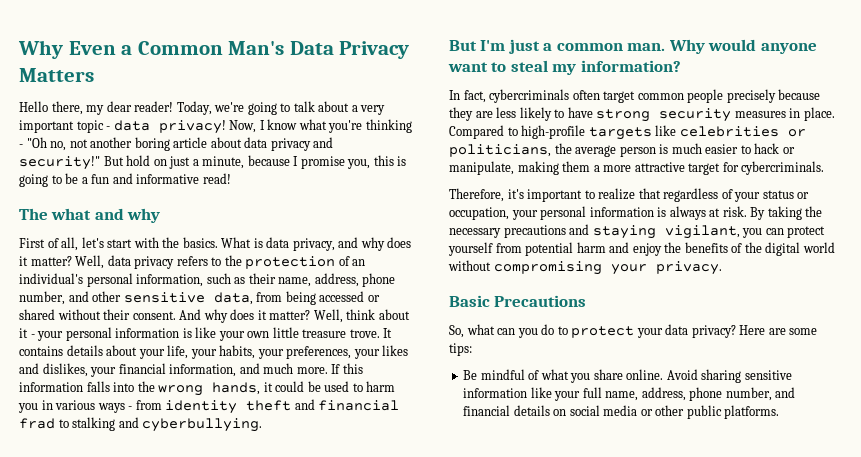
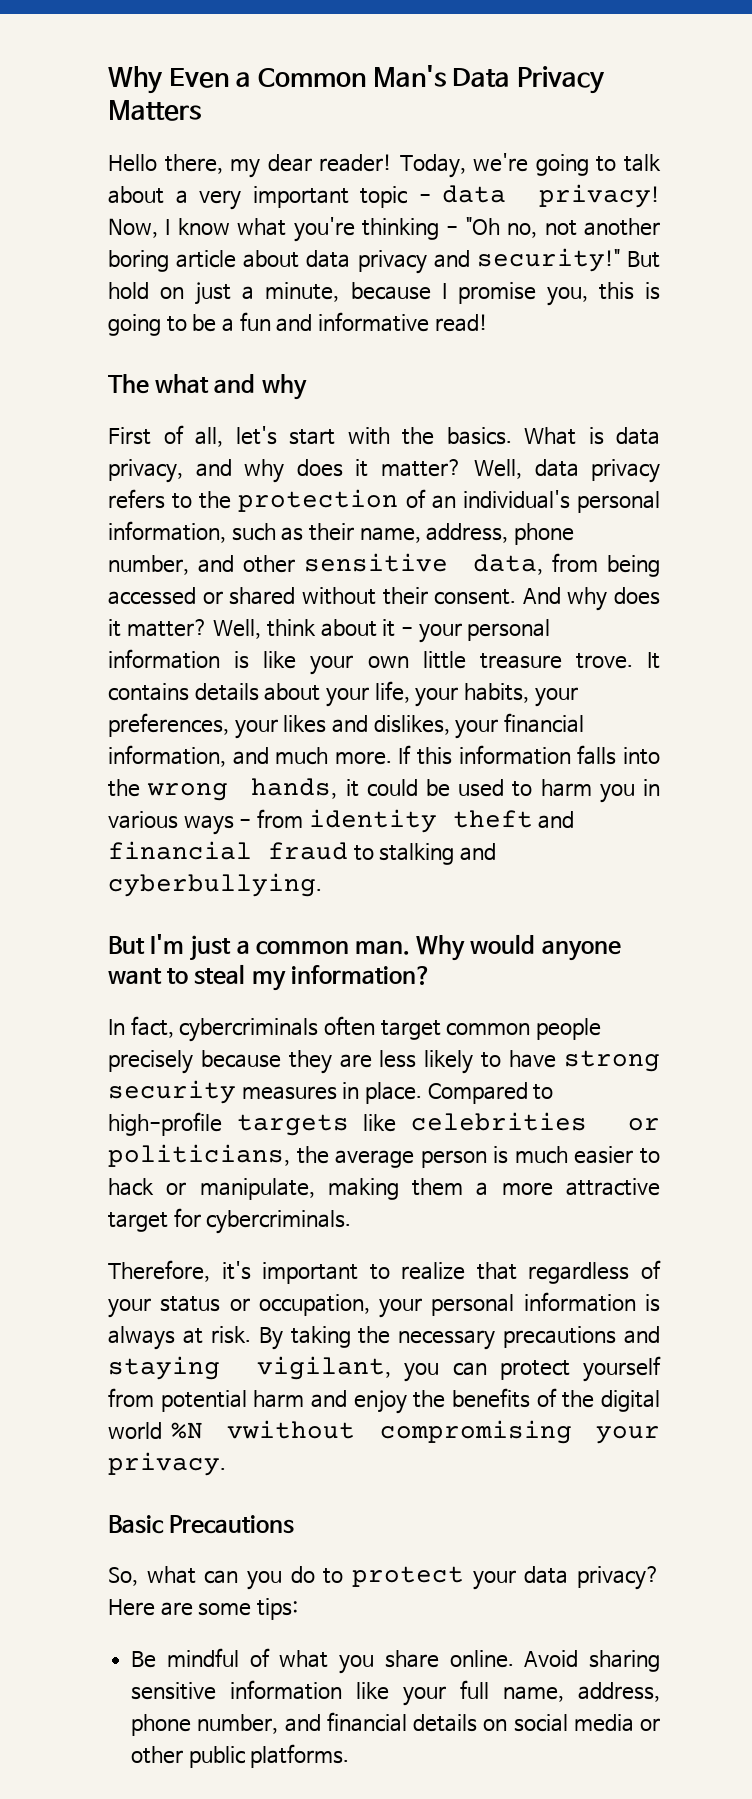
[19,418,55,429] frad -> [268,842,348,860] fraud
[448,260,491,271] without -> [170,1420,356,1439] %N vwithout

